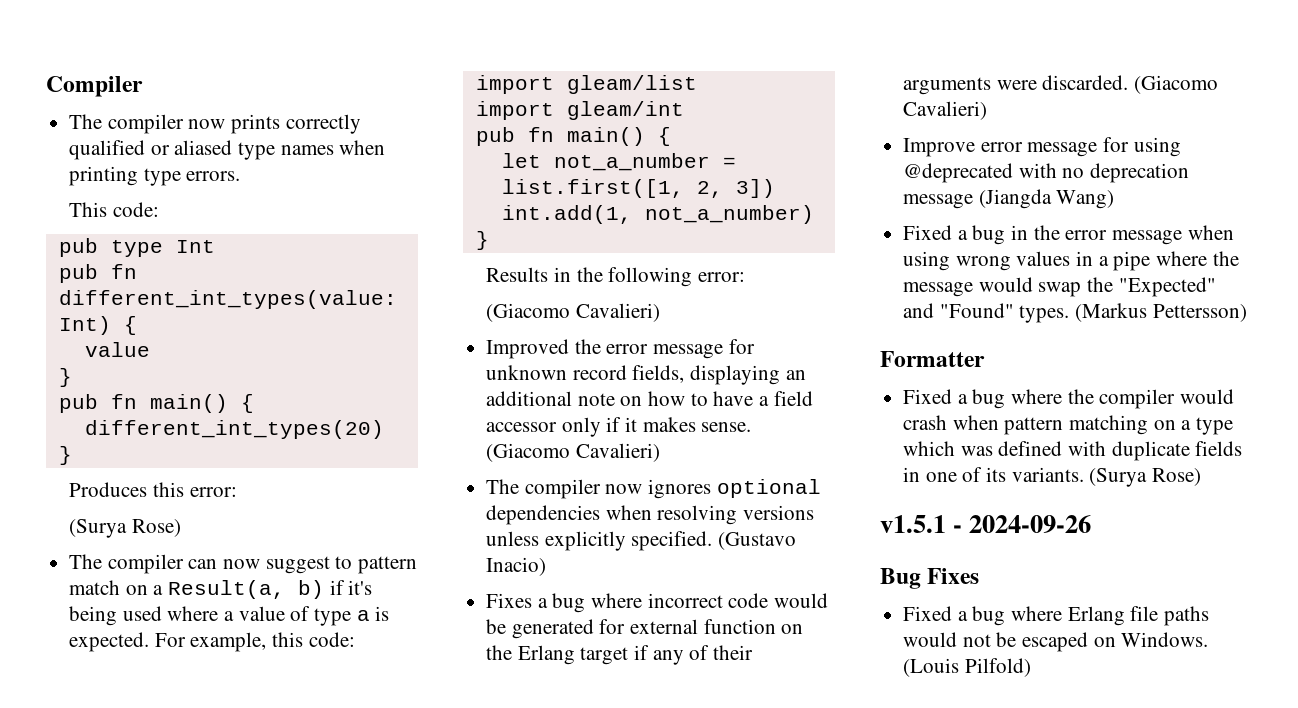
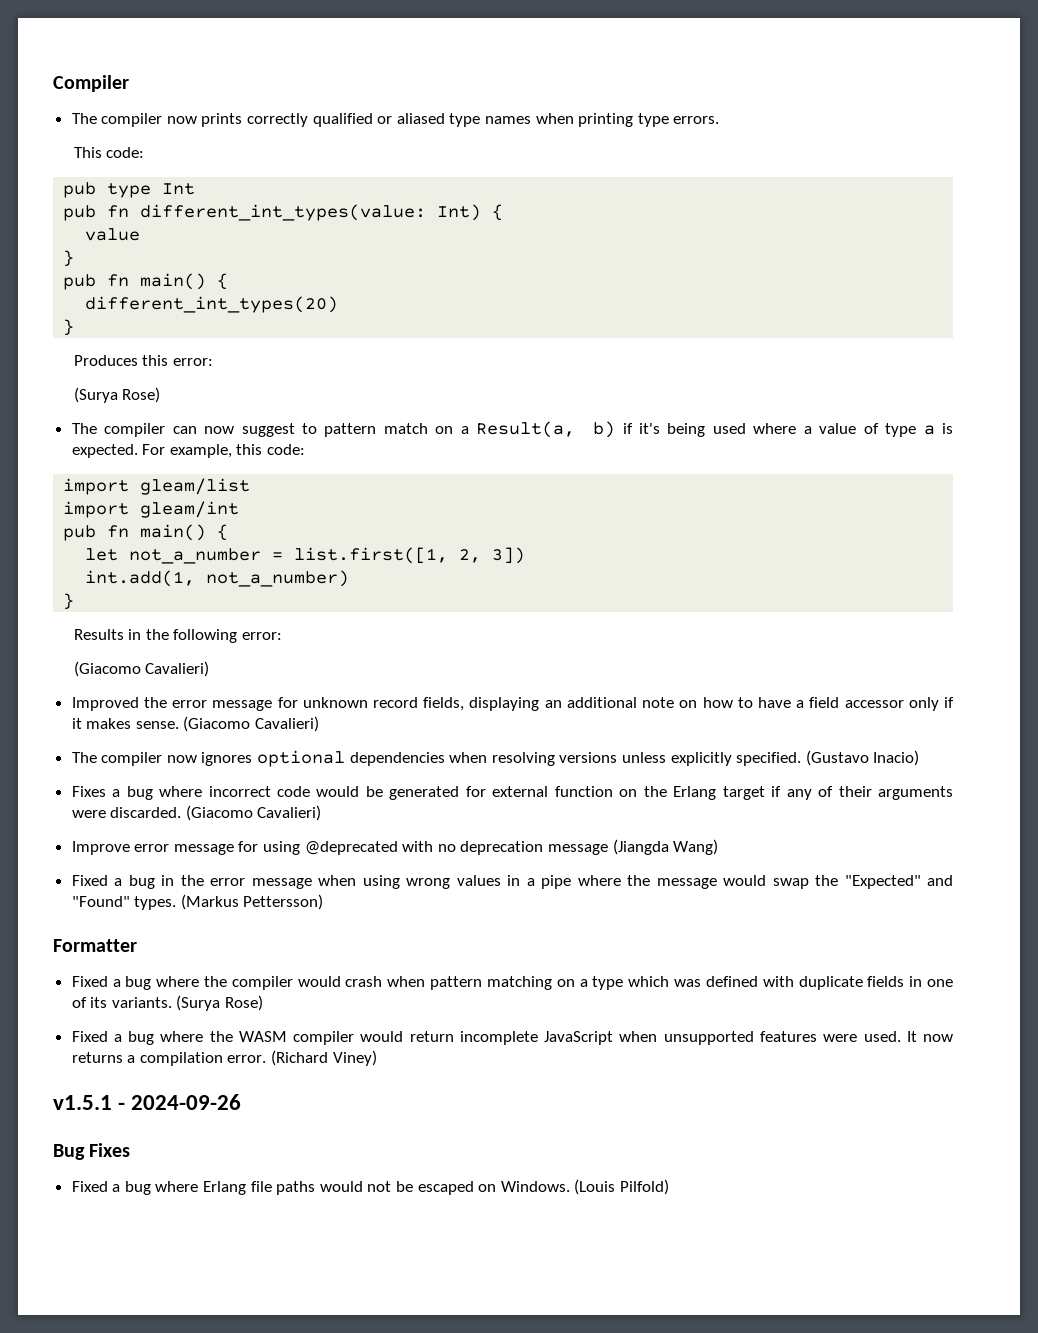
(1202, 477) none -> [71,1031,953,1045] [71,1050,377,1066] // Fixed a bug where the WASM compiler would return incomplete JavaScript when unsupported features were used. It now returns a compilation error. (Richard Viney)

